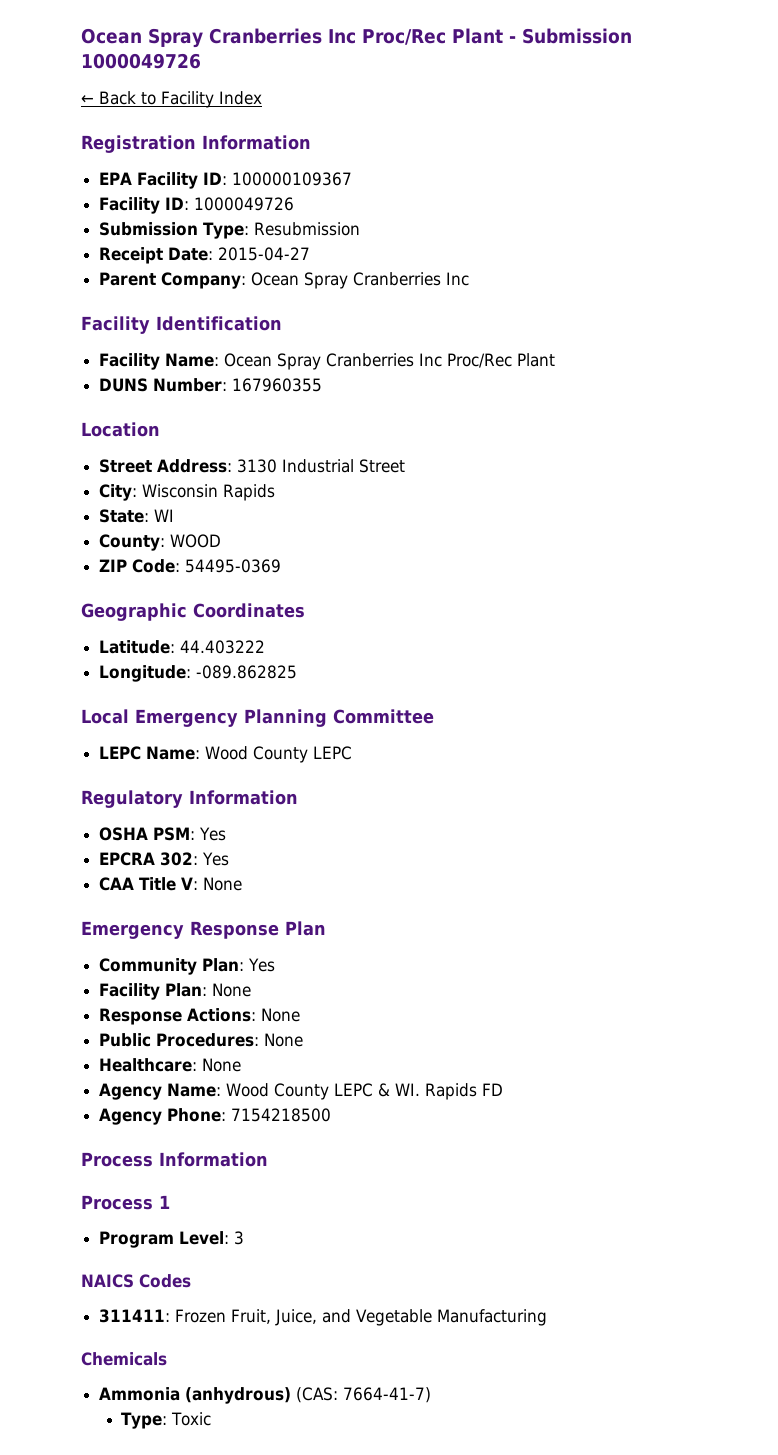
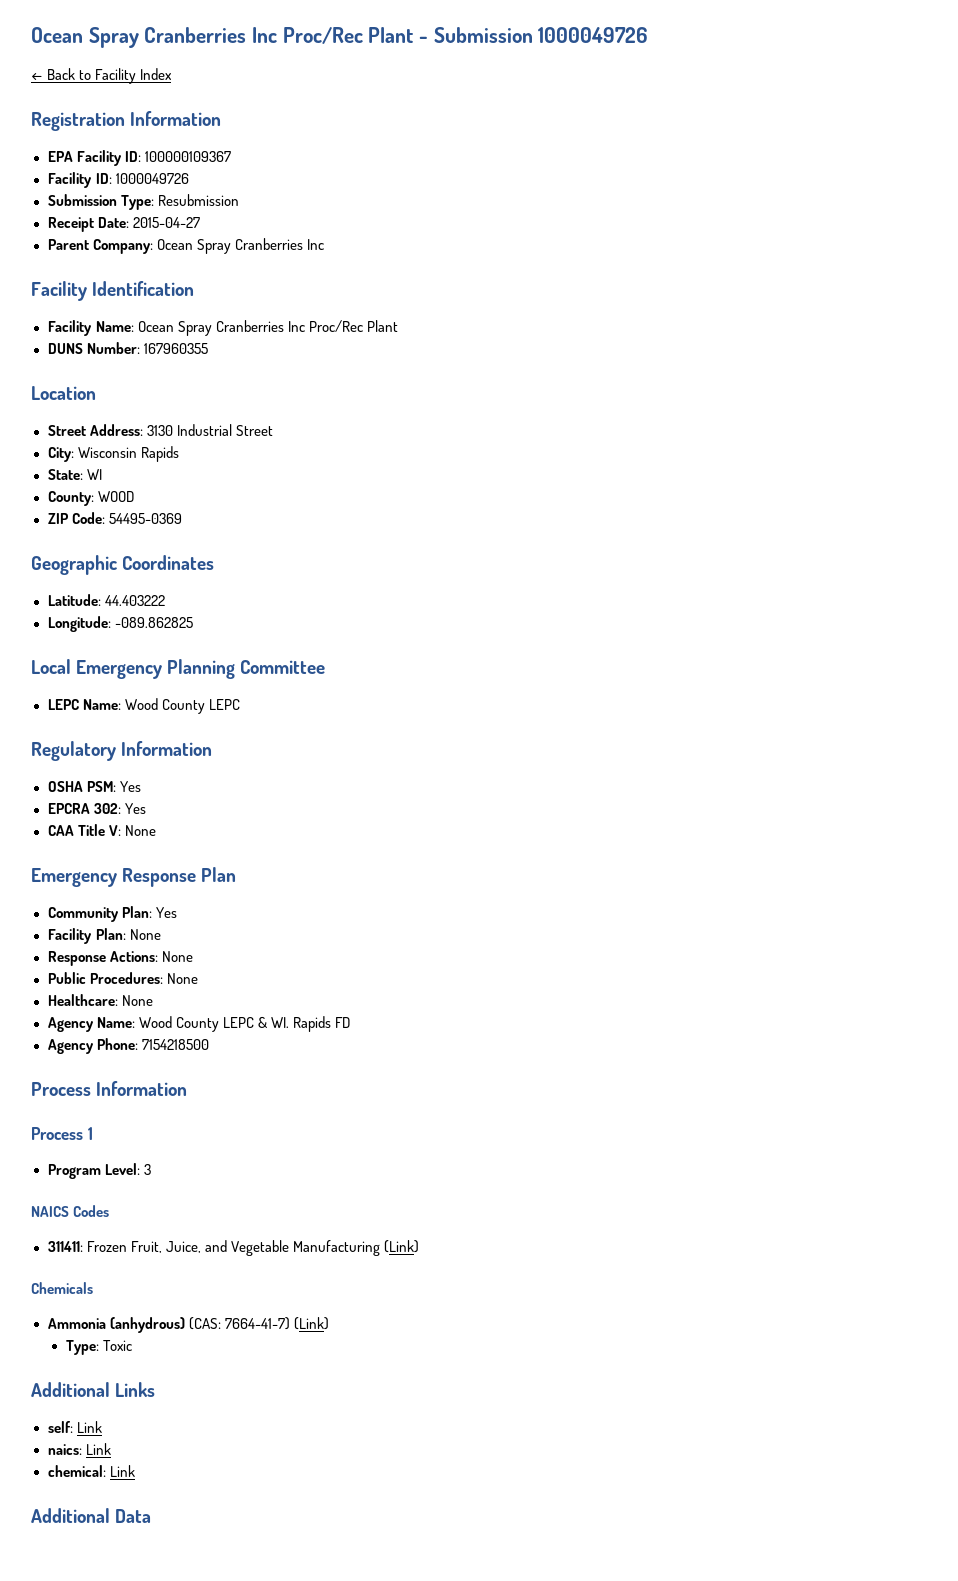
(548, 1317) none -> [383,1240,419,1253] (Link)
(432, 1395) none -> [293,1317,329,1330] (Link)
(212, 1419) none -> [31,1382,156,1397] [47,1421,102,1433] [47,1443,111,1455] [47,1465,135,1477] [31,1508,152,1523] // Additional Links // self: Link // naics: Link // chemical: Link // Additional Data

